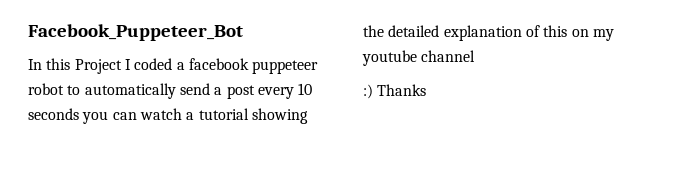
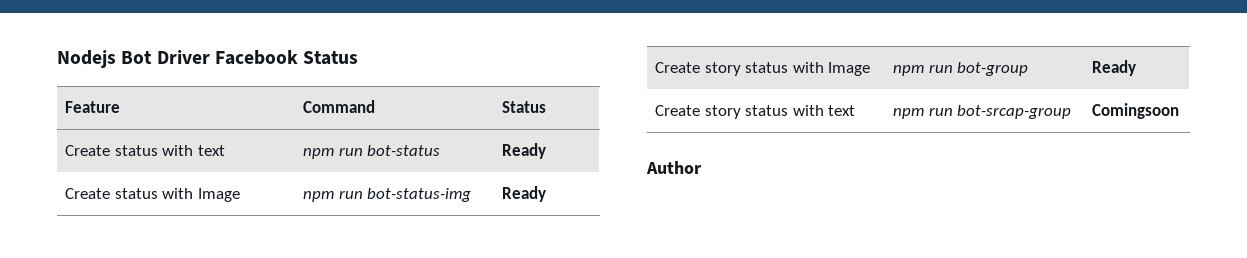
[28,24,243,41] [28,58,319,74] [28,83,313,99] [28,108,308,124] [363,25,614,41] [362,50,476,66] [363,84,427,99] Facebook_Puppeteer_Bot // In this Project I coded a facebook puppeteer robot to automatically send a post every 10 seconds you can watch a tutorial showing the detailed explanation of this on my youtube channel // :) Thanks -> [57,50,359,68] [65,101,121,113] [303,100,376,113] [502,101,547,113] [65,145,225,156] [303,145,441,159] [502,143,547,159] [65,188,240,202] [303,188,472,202] [502,186,547,202] [655,62,871,76] [893,62,1029,76] [1092,60,1137,76] [655,105,856,119] [893,105,1072,119] [1092,103,1180,119] [646,161,702,174] Nodejs Bot Driver Facebook Status // Feature | Command | Status // Create status with text | npm run bot-status | Ready // Create status with Image | npm run bot-status-img | Ready // Create story status with Image | npm run bot-group | Ready // Create story status with text | npm run bot-srcap-group | Comingsoon // Author

